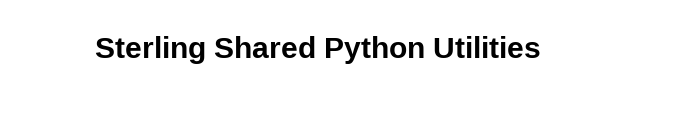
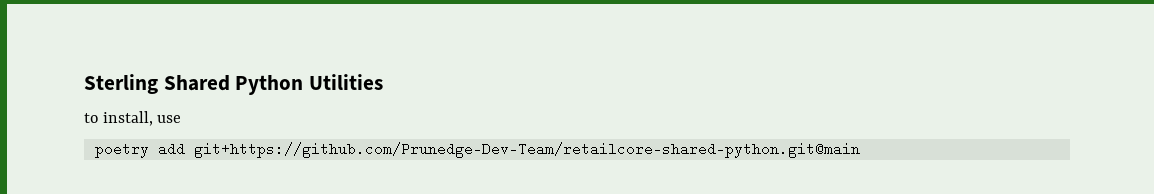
(542, 47) none -> [84,111,182,126] [94,142,860,158] // to install, use // poetry add git+https://github.com/Prunedge-Dev-Team/retailcore-shared-python.git@main

